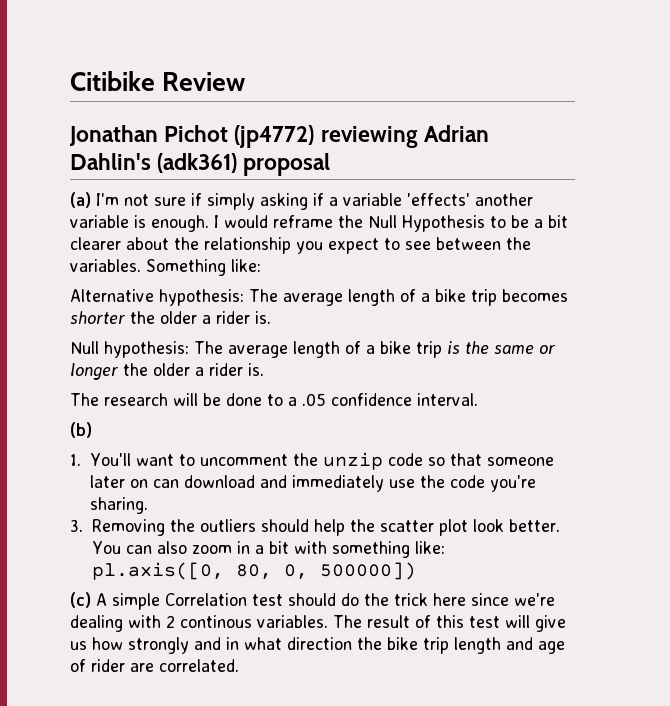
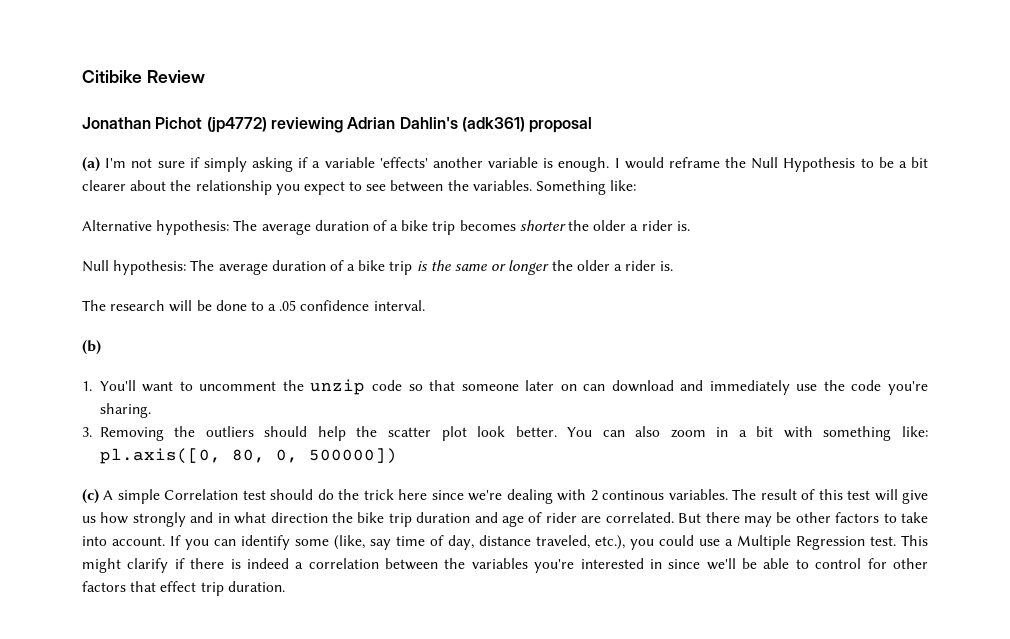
[348,289,395,306] length -> [314,220,369,231] duration
[293,341,340,358] length -> [271,260,326,271] duration
[454,637,501,654] length -> [416,512,471,523] duration
(239, 665) none -> [678,512,928,527] [82,535,928,550] [82,558,929,573] [82,581,285,596] But there may be other factors to take into account. If you can identify some (like, say time of day, distance traveled, etc.), you could use a Multiple Regression test. This might clarify if there is indeed a correlation between the variables you're interested in since we'll be able to control for other factors that effect trip duration.

